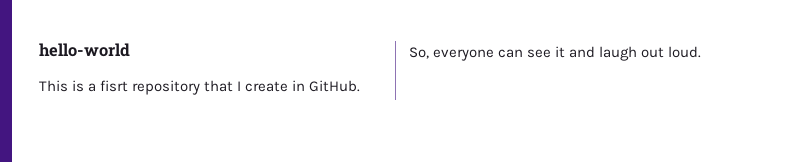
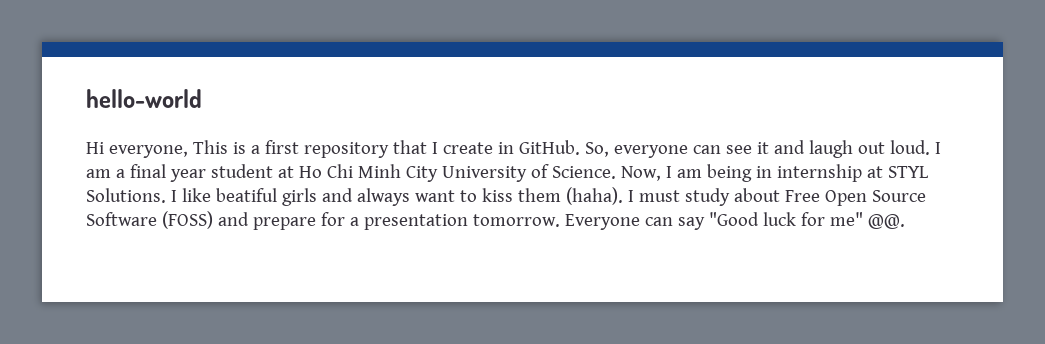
(130, 50) none -> [86,142,188,158] Hi everyone,
[100,80,129,92] fisrt -> [264,140,299,154] first
(702, 52) none -> [934,142,941,154] [86,164,928,182] [86,187,926,206] [86,211,905,230] I am a final year student at Ho Chi Minh City University of Science. Now, I am being in internship at STYL Solutions. I like beatiful girls and always want to kiss them (haha). I must study about Free Open Source Software (FOSS) and prepare for a presentation tomorrow. Everyone can say "Good luck for me" @@.

